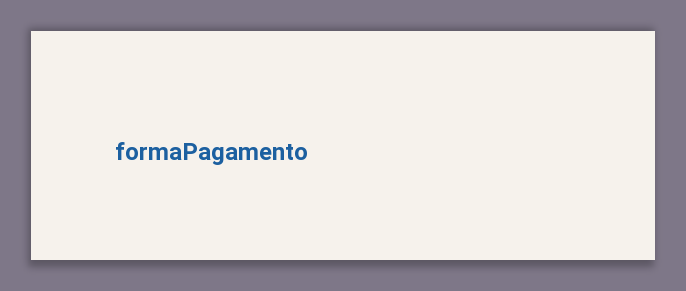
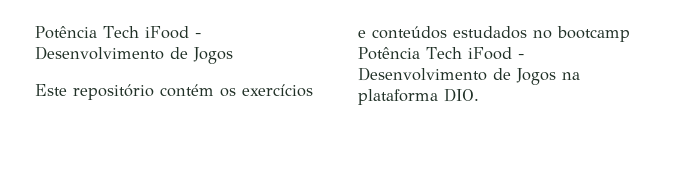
[115,142,308,165] formaPagamento -> [35,26,201,39] [35,46,233,64] [35,84,313,100] [358,26,630,42] [358,47,524,60] [358,67,580,85] [358,88,479,105] Potência Tech iFood - Desenvolvimento de Jogos // Este repositório contém os exercícios e conteúdos estudados no bootcamp Potência Tech iFood - Desenvolvimento de Jogos na plataforma DIO.

